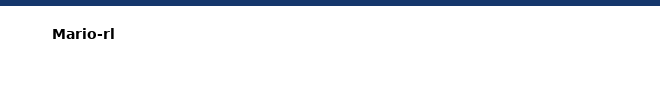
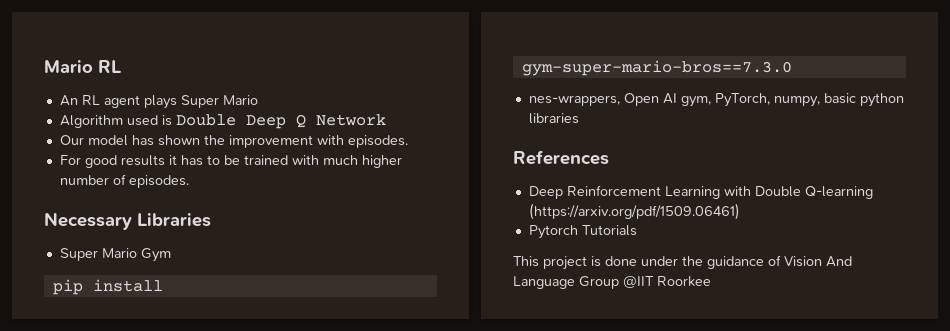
[52,28,115,39] Mario-rl -> [44,60,121,73] [59,95,258,109] [59,114,386,129] [59,135,408,148] [59,155,402,168] [59,174,189,188] [44,212,211,230] [59,248,171,262] [52,279,163,295] [521,60,792,76] [528,93,904,107] [528,113,579,124] [513,150,609,165] [528,185,873,199] [528,203,740,220] [528,225,637,239] [513,255,852,270] [513,276,711,289] Mario RL // An RL agent plays Super Mario // Algorithm used is Double Deep Q Network // Our model has shown the improvement with episodes. // For good results it has to be trained with much higher number of episodes. // Necessary Libraries // Super Mario Gym // pip install gym-super-mario-bros==7.3.0 // nes-wrappers, Open AI gym, PyTorch, numpy, basic python libraries // References // Deep Reinforcement Learning with Double Q-learning (https://arxiv.org/pdf/1509.06461) // Pytorch Tutorials // This project is done under the guidance of Vision And Language Group @IIT Roorkee

